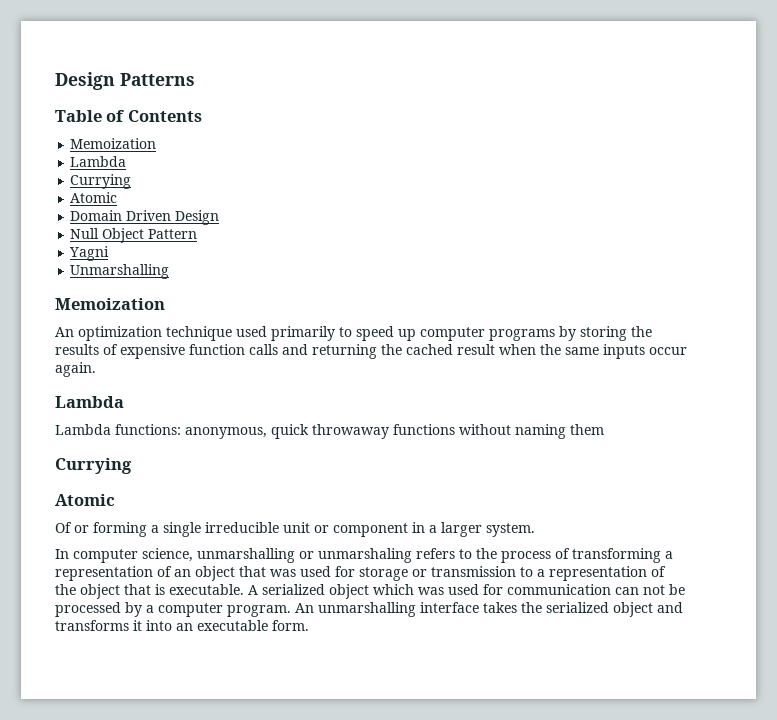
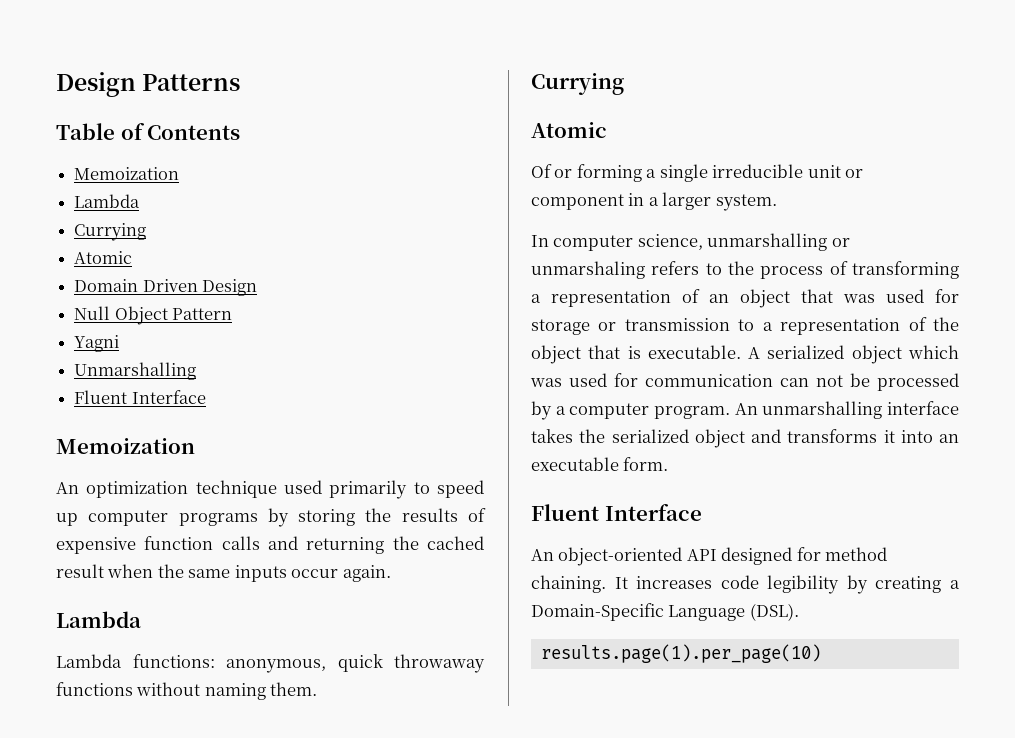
(170, 271) none -> [74,390,206,404] // Fluent Interface
[570,424,604,435] them -> [270,682,318,696] them.
(309, 625) none -> [531,504,702,521] [531,547,888,566] [531,575,960,594] [531,603,799,621] [540,644,821,663] // Fluent Interface // An object-oriented API designed for method chaining. It increases code legibility by creating a Domain-Specific Language (DSL). // results.page(1).per_page(10)

